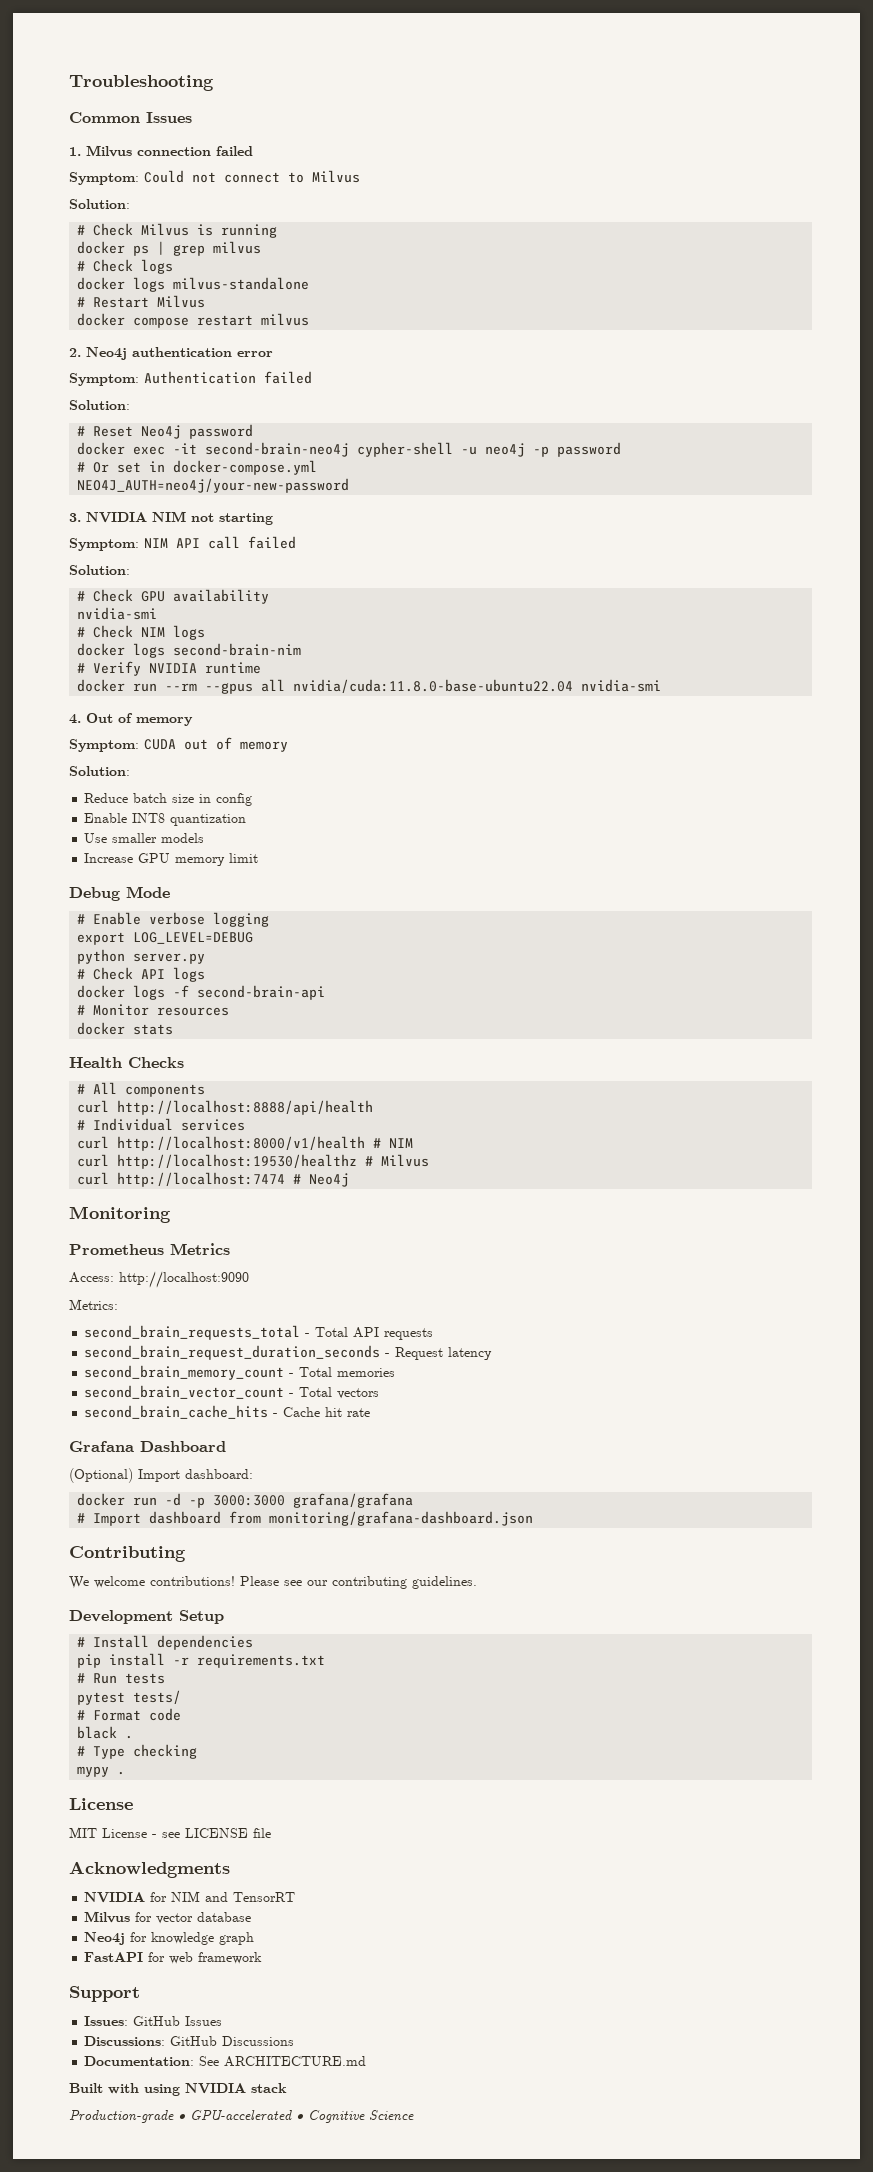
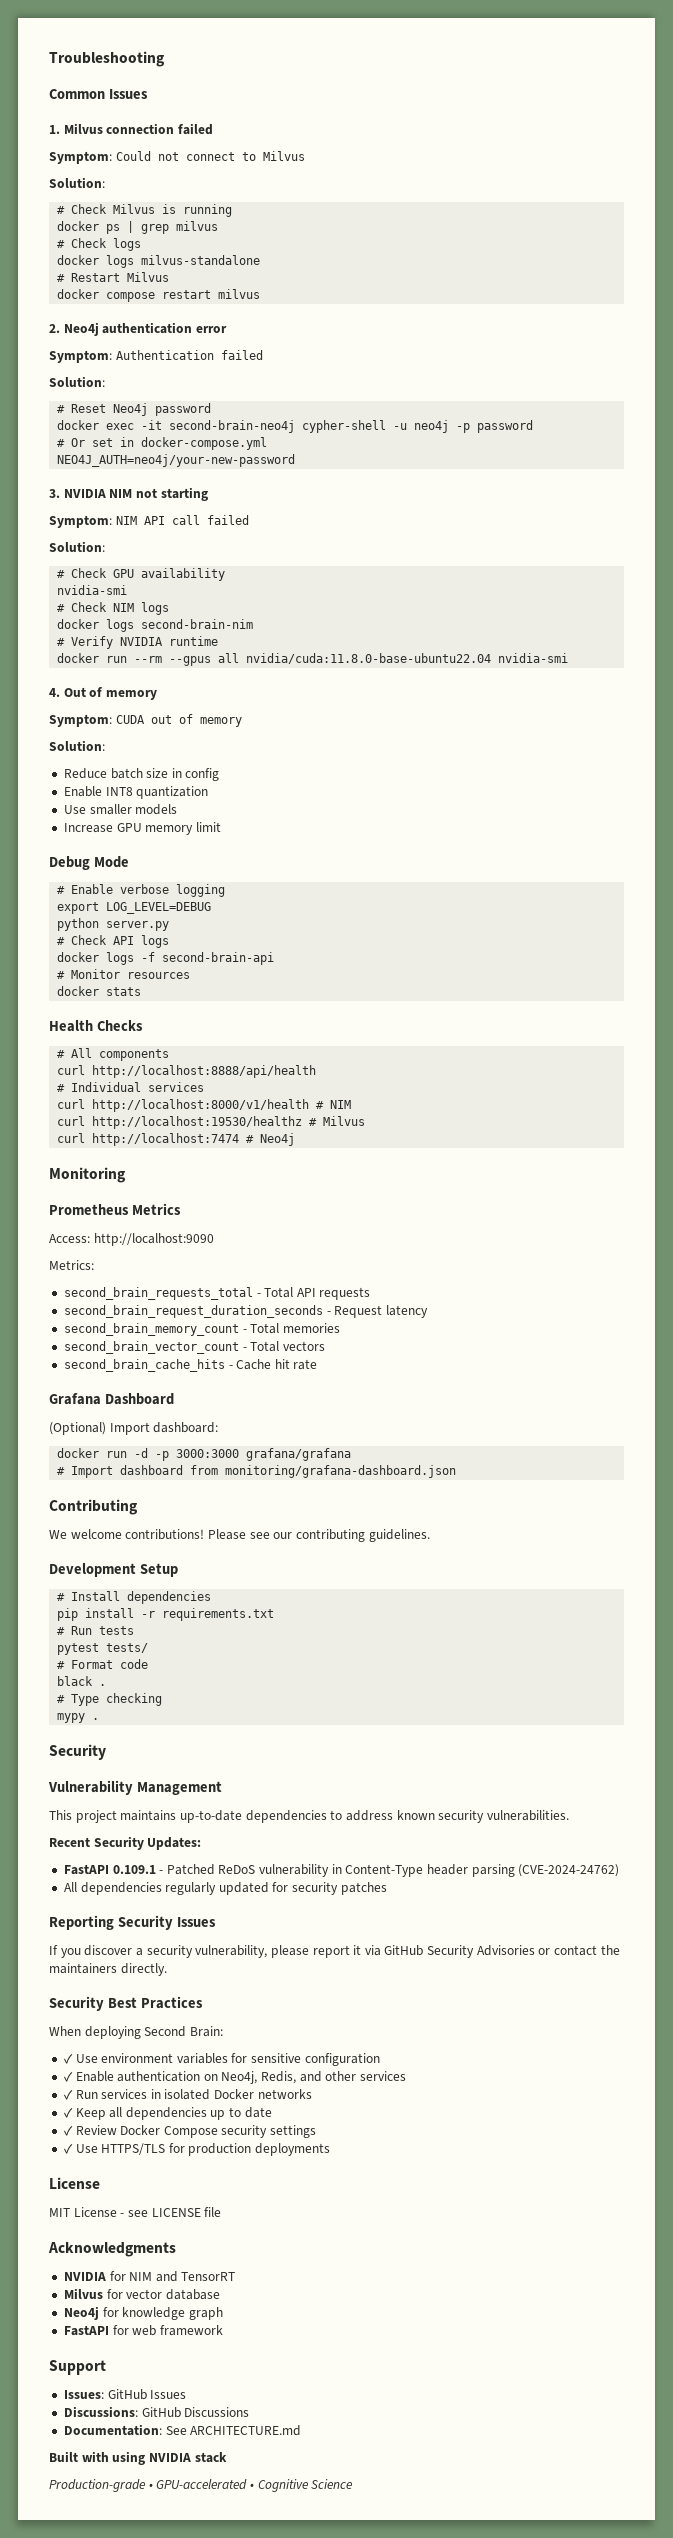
(126, 1773) none -> [49,1744,106,1760] [48,1780,222,1795] [49,1810,569,1823] [49,1836,202,1850] [63,1864,620,1877] [63,1882,387,1895] [49,1915,216,1930] [49,1945,620,1958] [49,1963,167,1976] [49,1996,203,2011] [49,2026,223,2039] [63,2053,380,2066] [63,2071,407,2084] [63,2089,312,2100] [63,2107,272,2120] [63,2125,317,2138] [63,2143,331,2156] // Security // Vulnerability Management // This project maintains up-to-date dependencies to address known security vulnerabilities. // Recent Security Updates: // FastAPI 0.109.1 - Patched ReDoS vulnerability in Content-Type header parsing (CVE-2024-24762) // All dependencies regularly updated for security patches // Reporting Security Issues // If you discover a security vulnerability, please report it via GitHub Security Advisories or contact the maintainers directly. // Security Best Practices // When deploying Second Brain: // ✓ Use environment variables for sensitive configuration // ✓ Enable authentication on Neo4j, Redis, and other services // ✓ Run services in isolated Docker networks // ✓ Keep all dependencies up to date // ✓ Review Docker Compose security settings // ✓ Use HTTPS/TLS for production deployments

